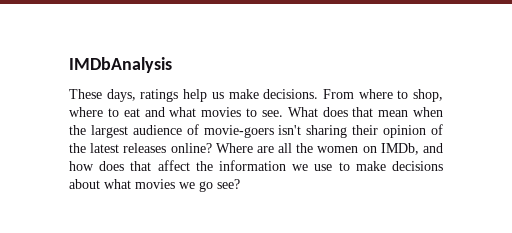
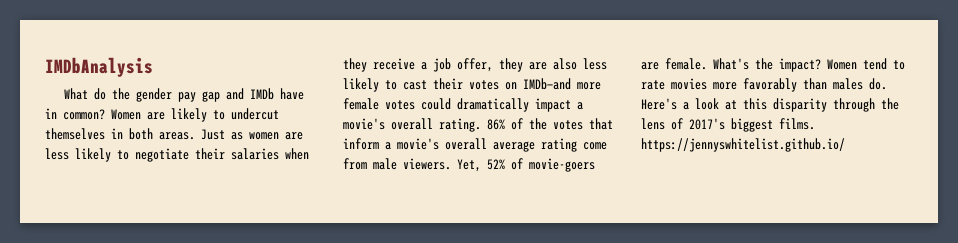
[69,89,443,102] [69,107,443,117] [69,124,444,138] [69,143,444,155] [69,160,443,171] [69,179,240,192] These days, ratings help us make decisions. From where to shop, where to eat and what movies to see. What does that mean when the largest audience of movie-goers isn't sharing their opinion of the latest releases online? Where are all the women on IMDb, and how does that affect the information we use to make decisions about what movies we go see? -> [64,88,305,102] [45,108,279,122] [45,128,303,140] [45,148,309,162] [343,58,607,72] [343,78,601,92] [343,98,583,112] [343,118,613,132] [343,138,607,152] [343,158,595,172] [641,58,905,72] [641,78,887,92] [641,98,899,112] [641,118,815,132] [641,138,845,152] What do the gender pay gap and IMDb have in common? Women are likely to undercut themselves in both areas. Just as women are less likely to negotiate their salaries when they receive a job offer, they are also less likely to cast their votes on IMDb—and more female votes could dramatically impact a movie's overall rating. 86% of the votes that inform a movie's overall average rating come from male viewers. Yet, 52% of movie-goers are female. What's the impact? Women tend to rate movies more favorably than males do. Here's a look at this disparity through the lens of 2017's biggest films. https://jennyswhitelist.github.io/

